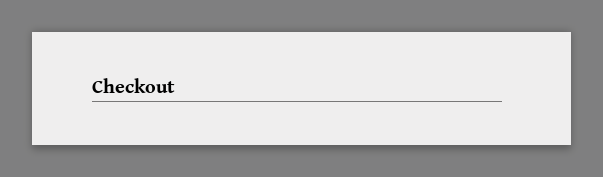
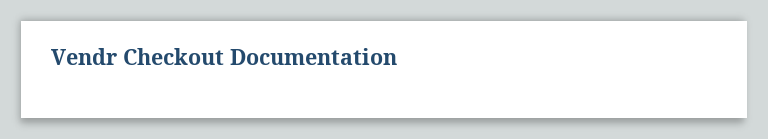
[92,78,175,93] Checkout -> [51,48,397,65] Vendr Checkout Documentation

